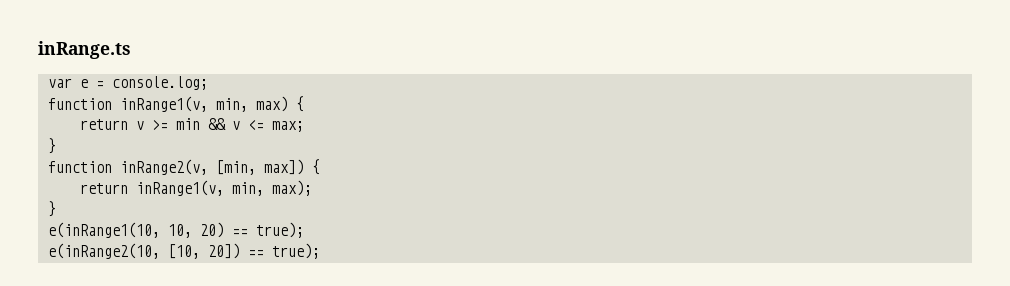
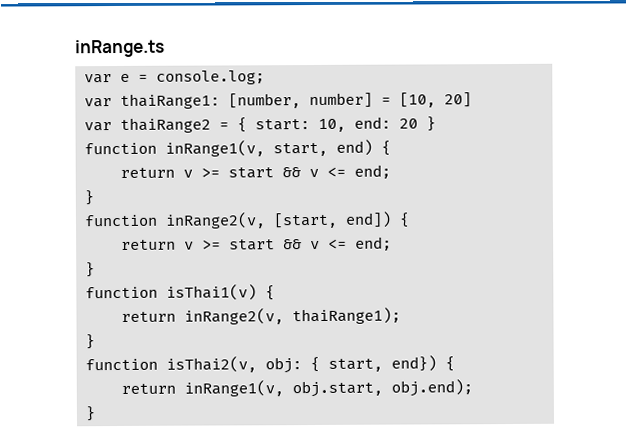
(208, 83) none -> [83,92,472,109] [83,116,436,133] // var thaiRange1: [number, number] = [10, 20] // var thaiRange2 = { start: 10, end: 20 }
[215,96,304,112] [79,118,304,132] min, max) { // return v >= min && v <= max; -> [272,139,391,157] [119,164,391,179] start, end) { // return v >= start && v <= end;
[215,159,304,175] [min, max]) -> [272,211,410,229] [120,236,392,251] [84,262,95,278] [84,284,275,301] [120,307,401,325] [84,334,95,350] [84,355,437,374] [start, end]) { // return v >= start && v <= end; // } // function isThai1(v) { // return inRange2(v, thaiRange1); // } // function isThai2(v, obj: { start, end})
[231,180,312,196] [47,201,56,217] [47,222,304,238] [47,243,320,259] min, max); // } // e(inRange1(10, 10, 20) == true); // e(inRange2(10, [10, 20]) == true); -> [291,379,473,398] [84,406,95,422] obj.start, obj.end); // }

